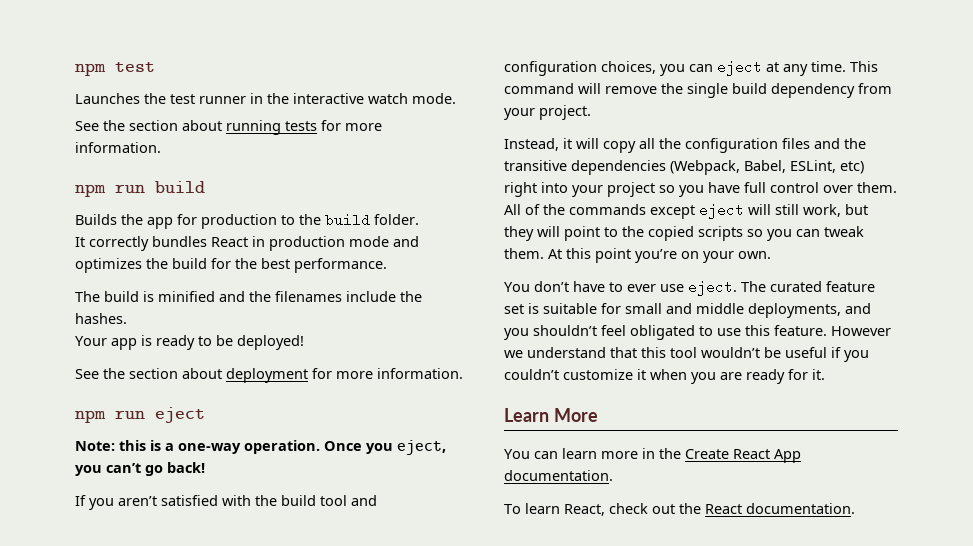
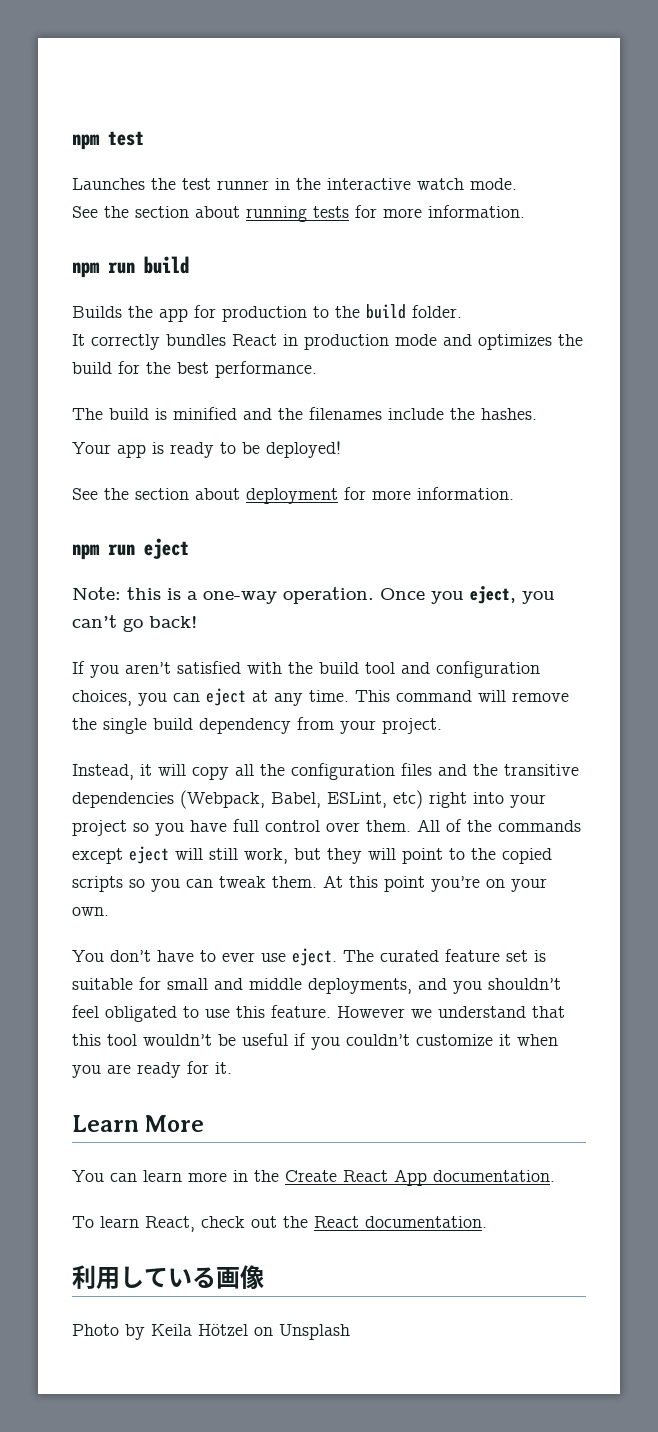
(855, 508) none -> [72,1265,264,1289] [72,1324,350,1340] // 利用している画像 // Photo by Keila Hötzel on Unsplash

